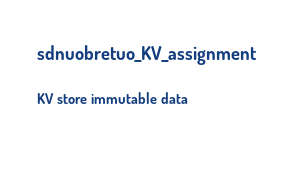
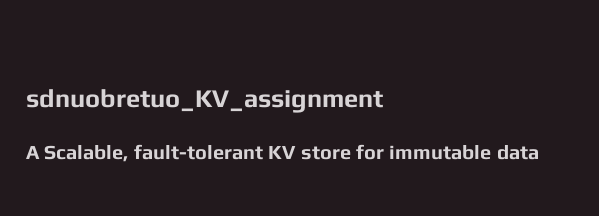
(257, 55) none -> [26,144,263,162] A Scalable, fault-tolerant
(87, 99) none -> [356,144,384,160] for

